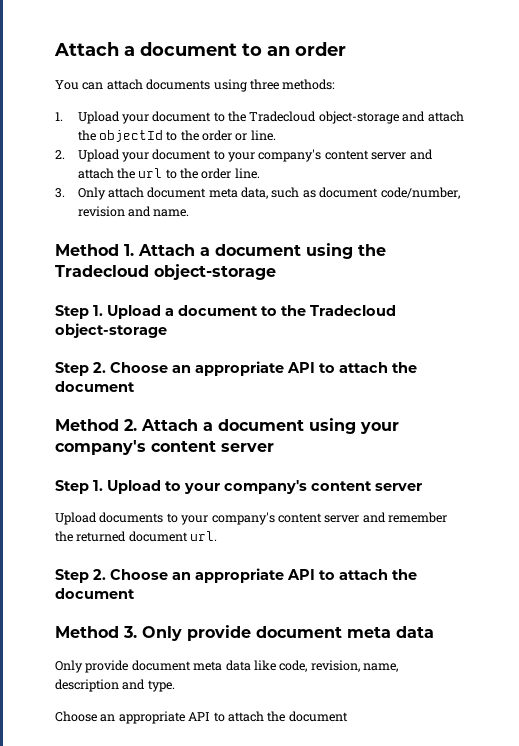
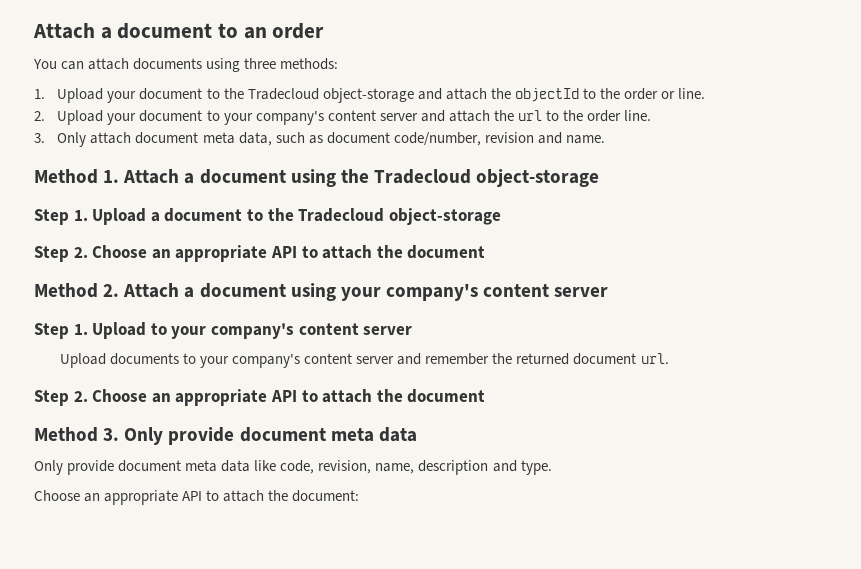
[288,711,348,722] document -> [292,490,360,502] document:

